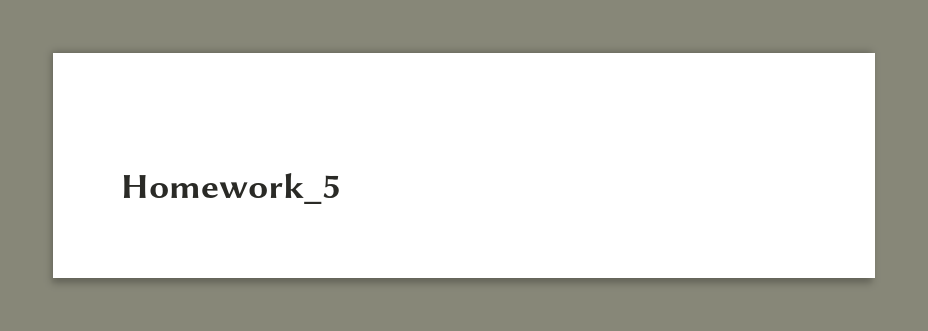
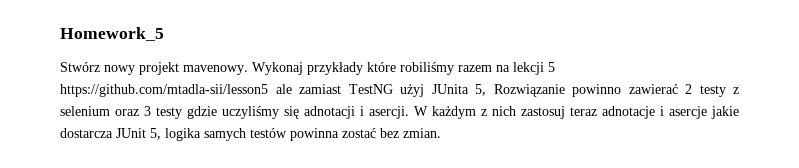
(341, 188) none -> [60,62,555,75] [60,84,739,97] [60,106,739,119] [60,128,441,141] // Stwórz nowy projekt mavenowy. Wykonaj przykłady które robiliśmy razem na lekcji 5 https://github.com/mtadla-sii/lesson5 ale zamiast TestNG użyj JUnita 5, Rozwiązanie powinno zawierać 2 testy z selenium oraz 3 testy gdzie uczyliśmy się adnotacji i asercji. W każdym z nich zastosuj teraz adnotacje i asercje jakie dostarcza JUnit 5, logika samych testów powinna zostać bez zmian.

